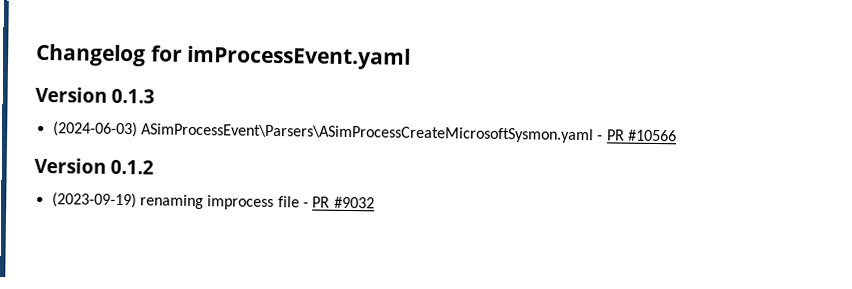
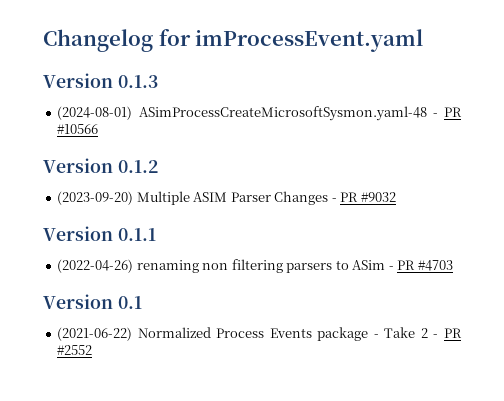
[52,121,594,144] (2024-06-03) ASimProcessEvent\Parsers\ASimProcessCreateMicrosoftSysmon.yaml -> [57,106,427,121] (2024-08-01) ASimProcessCreateMicrosoftSysmon.yaml-48
[51,192,375,211] (2023-09-19) renaming improcess file - PR #9032 -> [57,191,396,205] [43,226,156,241] [57,259,453,273] [43,294,142,309] [57,327,463,341] [57,345,93,355] (2023-09-20) Multiple ASIM Parser Changes - PR #9032 // Version 0.1.1 // (2022-04-26) renaming non filtering parsers to ASim - PR #4703 // Version 0.1 // (2021-06-22) Normalized Process Events package - Take 2 - PR #2552

